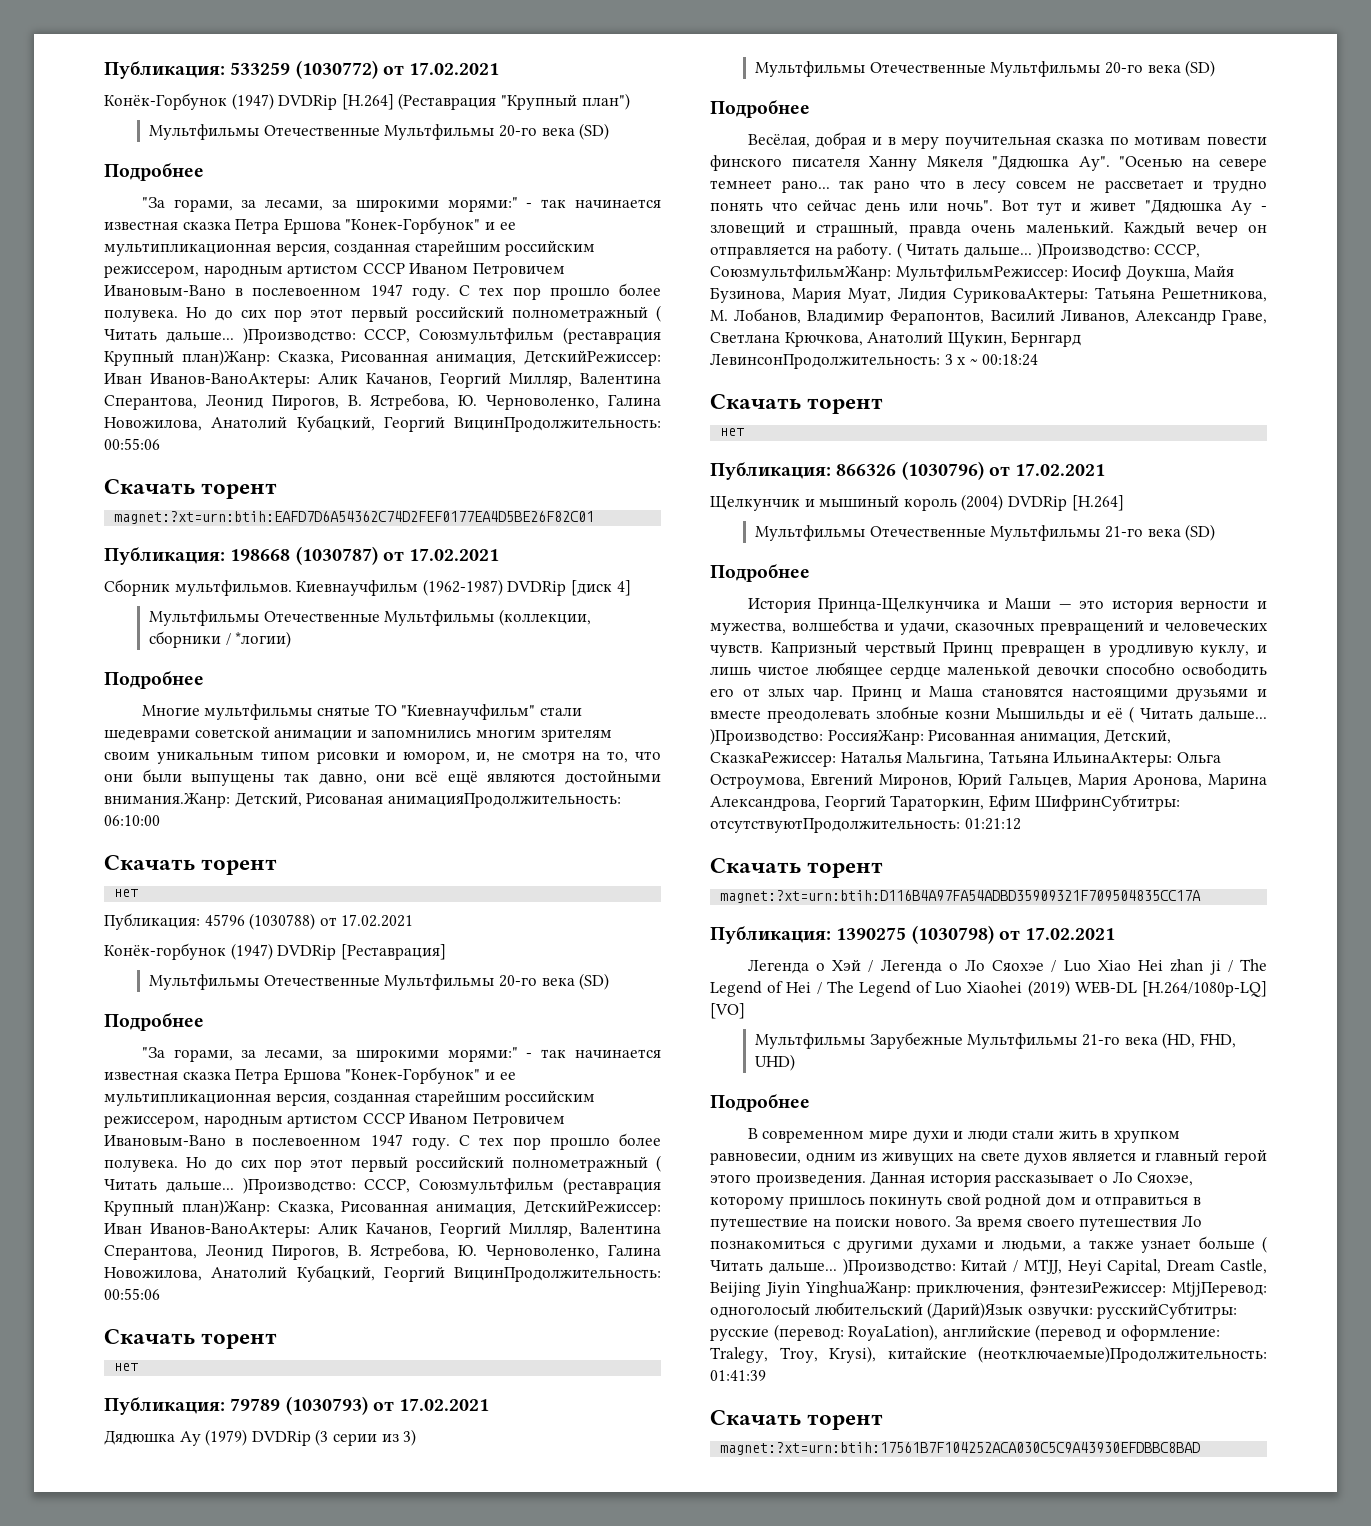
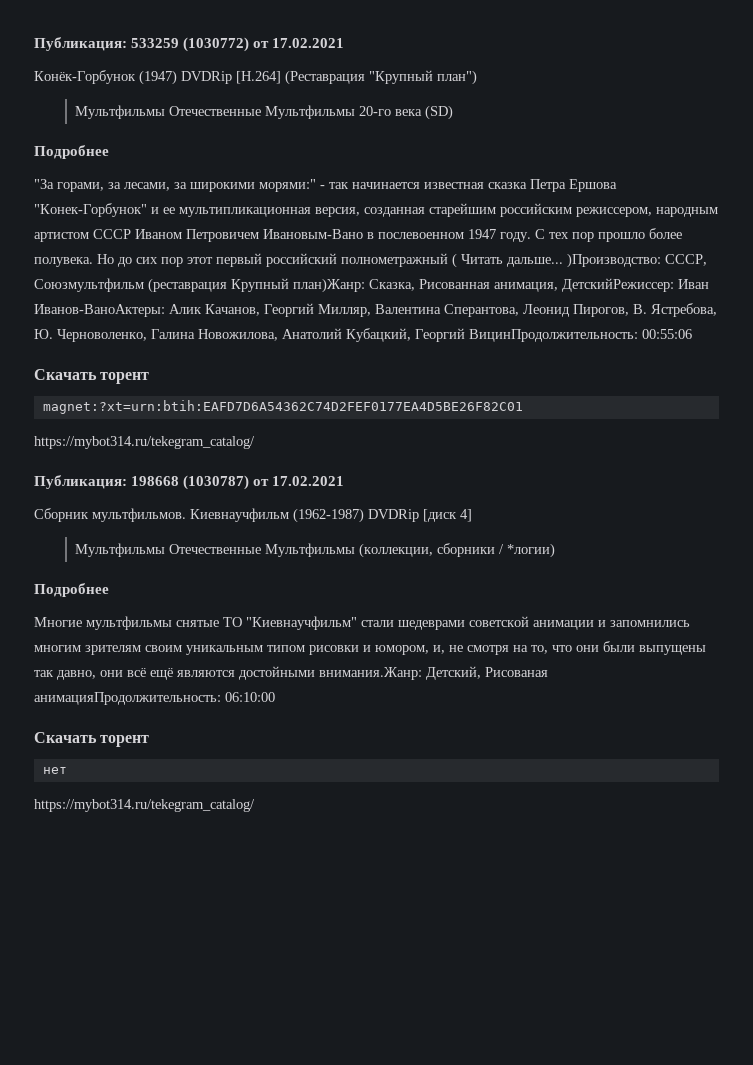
(595, 517) none -> [34,436,255,449] // https://mybot314.ru/tekegram_catalog/
[104,913,414,930] [104,943,446,960] [149,973,610,990] [104,1013,204,1031] [141,1047,661,1062] [104,1067,516,1084] [104,1090,596,1106] [104,1113,565,1128] [104,1133,661,1150] [104,1155,661,1172] [104,1177,661,1194] [104,1199,661,1216] [104,1222,661,1238] [104,1243,661,1260] [104,1265,661,1282] [104,1288,160,1300] [104,1329,278,1349] [114,1363,139,1371] [104,1396,490,1415] [104,1429,417,1446] [755,60,1216,77] [710,100,810,118] [747,132,1267,149] [710,155,1267,171] [710,180,1267,193] [710,199,1267,215] [710,221,1267,237] [710,242,1201,259] [710,265,1235,281] [710,287,1267,303] [710,308,1267,325] [710,331,1082,347] [710,353,1039,369] [710,394,884,414] [720,428,745,436] [710,461,1106,480] [710,494,1124,511] [755,524,1216,541] [710,564,810,582] [747,598,1267,613] [710,618,1268,635] [710,641,1267,657] [710,662,1267,679] [710,686,1267,701] [710,706,1267,723] [710,728,1172,745] [710,751,1221,767] [710,773,1267,789] [710,794,1181,811] [710,818,1021,833] [710,858,884,878] [720,890,1202,903] [710,925,1116,944] [747,959,1267,975] [710,980,1267,997] [710,1003,745,1019] [755,1032,1236,1049] [755,1054,796,1071] [710,1094,810,1112] [747,1128,1181,1143] [710,1149,1267,1165] [710,1171,1194,1187] [710,1193,1201,1209] [710,1215,1202,1231] [710,1236,1267,1253] [710,1258,1267,1275] [710,1281,1267,1297] [710,1302,1238,1319] [710,1324,1220,1341] [710,1346,1267,1363] [710,1370,766,1381] [710,1410,884,1430] [720,1442,1201,1455] Публикация: 45796 (1030788) от 17.02.2021 // Конёк-горбунок (1947) DVDRip [Реставрация] // Мультфильмы Отечественные Мультфильмы 20-го века (SD) // Подробнее // "За горами, за лесами, за широкими морями:" - так начинается известная сказка Петра Ершова "Конек-Горбунок" и ее мультипликационная версия, созданная старейшим российским режиссером, народным артистом СССР Иваном Петровичем Ивановым-Вано в послевоенном 1947 году. С тех пор прошло более полувека. Но до сих пор этот первый российский полнометражный ( Читать дальше... )Производство: СССР, Союзмультфильм (реставрация Крупный план)Жанр: Сказка, Рисованная анимация, ДетскийРежиссер: Иван Иванов-ВаноАктеры: Алик Качанов, Георгий Милляр, Валентина Сперантова, Леонид Пирогов, В. Ястребова, Ю. Черноволенко, Галина Новожилова, Анатолий Кубацкий, Георгий ВицинПродолжительность: 00:55:06 // Скачать торент // нет // Публикация: 79789 (1030793) от 17.02.2021 // Дядюшка Ау (1979) DVDRip (3 серии из 3) // Мультфильмы Отечественные Мультфильмы 20-го века (SD) // Подробнее // Весёлая, добрая и в меру поучительная сказка по мотивам повести финского писателя Ханну Мякеля "Дядюшка Ау". "Осенью на севере темнеет рано... так рано что в лесу совсем не рассветает и трудно понять что сейчас день или ночь". Вот тут и живет "Дядюшка Ау - зловещий и страшный, правда очень маленький. Каждый вечер он отправляется на работу. ( Читать дальше... )Производство: СССР, СоюзмультфильмЖанр: МультфильмРежиссер: Иосиф Доукша, Майя Бузинова, Мария Муат, Лидия СуриковаАктеры: Татьяна Решетникова, М. Лобанов, Владимир Ферапонтов, Василий Ливанов, Александр Граве, Светлана Крючкова, Анатолий Щукин, Бернгард ЛевинсонПродолжительность: 3 х ~ 00:18:24 // Скачать торент // нет // Публикация: 866326 (1030796) от 17.02.2021 // Щелкунчик и мышиный король (2004) DVDRip [H.264] // Мультфильмы Отечественные Мультфильмы 21-го века (SD) // Подробнее // История Принца-Щелкунчика и Маши — это история верности и мужества, волшебства и удачи, сказочных превращений и человеческих чувств. Капризный черствый Принц превращен в уродливую куклу, и лишь чистое любящее сердце маленькой девочки способно освободить его от злых чар. Принц и Маша становятся настоящими друзьями и вместе преодолевать злобные козни Мышильды и её ( Читать дальше... )Производство: РоссияЖанр: Рисованная анимация, Детский, СказкаРежиссер: Наталья Мальгина, Татьяна ИльинаАктеры: Ольга Остроумова, Евгений Миронов, Юрий Гальцев, Мария Аронова, Марина Александрова, Георгий Тараторкин, Ефим ШифринСубтитры: отсутствуютПродолжительность: 01:21:12 // Скачать торент // magnet:?xt=urn:btih:D116B4A97FA54ADBD35909321F709504835CC17A // Публикация: 1390275 (1030798) от 17.02.2021 // Легенда о Хэй / Легенда о Ло Сяохэе / Luo Xiao Hei zhan ji / The Legend of Hei / The Legend of Luo Xiaohei (2019) WEB-DL [H.264/1080p-LQ] [VO] // Мультфильмы Зарубежные Мультфильмы 21-го века (HD, FHD, UHD) // Подробнее // В современном мире духи и люди стали жить в хрупком равновесии, одним из живущих на свете духов является и главный герой этого произведения. Данная история рассказывает о Ло Сяохэе, которому пришлось покинуть свой родной дом и отправиться в путешествие на поиски нового. За время своего путешествия Ло познакомиться с другими духами и людьми, а также узнает больше ( Читать дальше... )Производство: Китай / MTJJ, Heyi Capital, Dream Castle, Beijing Jiyin YinghuaЖанр: приключения, фэнтезиРежиссер: MtjjПеревод: одноголосый любительский (Дарий)Язык озвучки: русскийСубтитры: русские (перевод: RoyaLation), английские (перевод и оформление: Tralegy, Troy, Krysi), китайские (неотключаемые)Продолжительность: 01:41:39 // Скачать торент // magnet:?xt=urn:btih:17561B7F104252ACA030C5C9A43930EFDBBC8BAD -> [34,799,255,812] https://mybot314.ru/tekegram_catalog/

